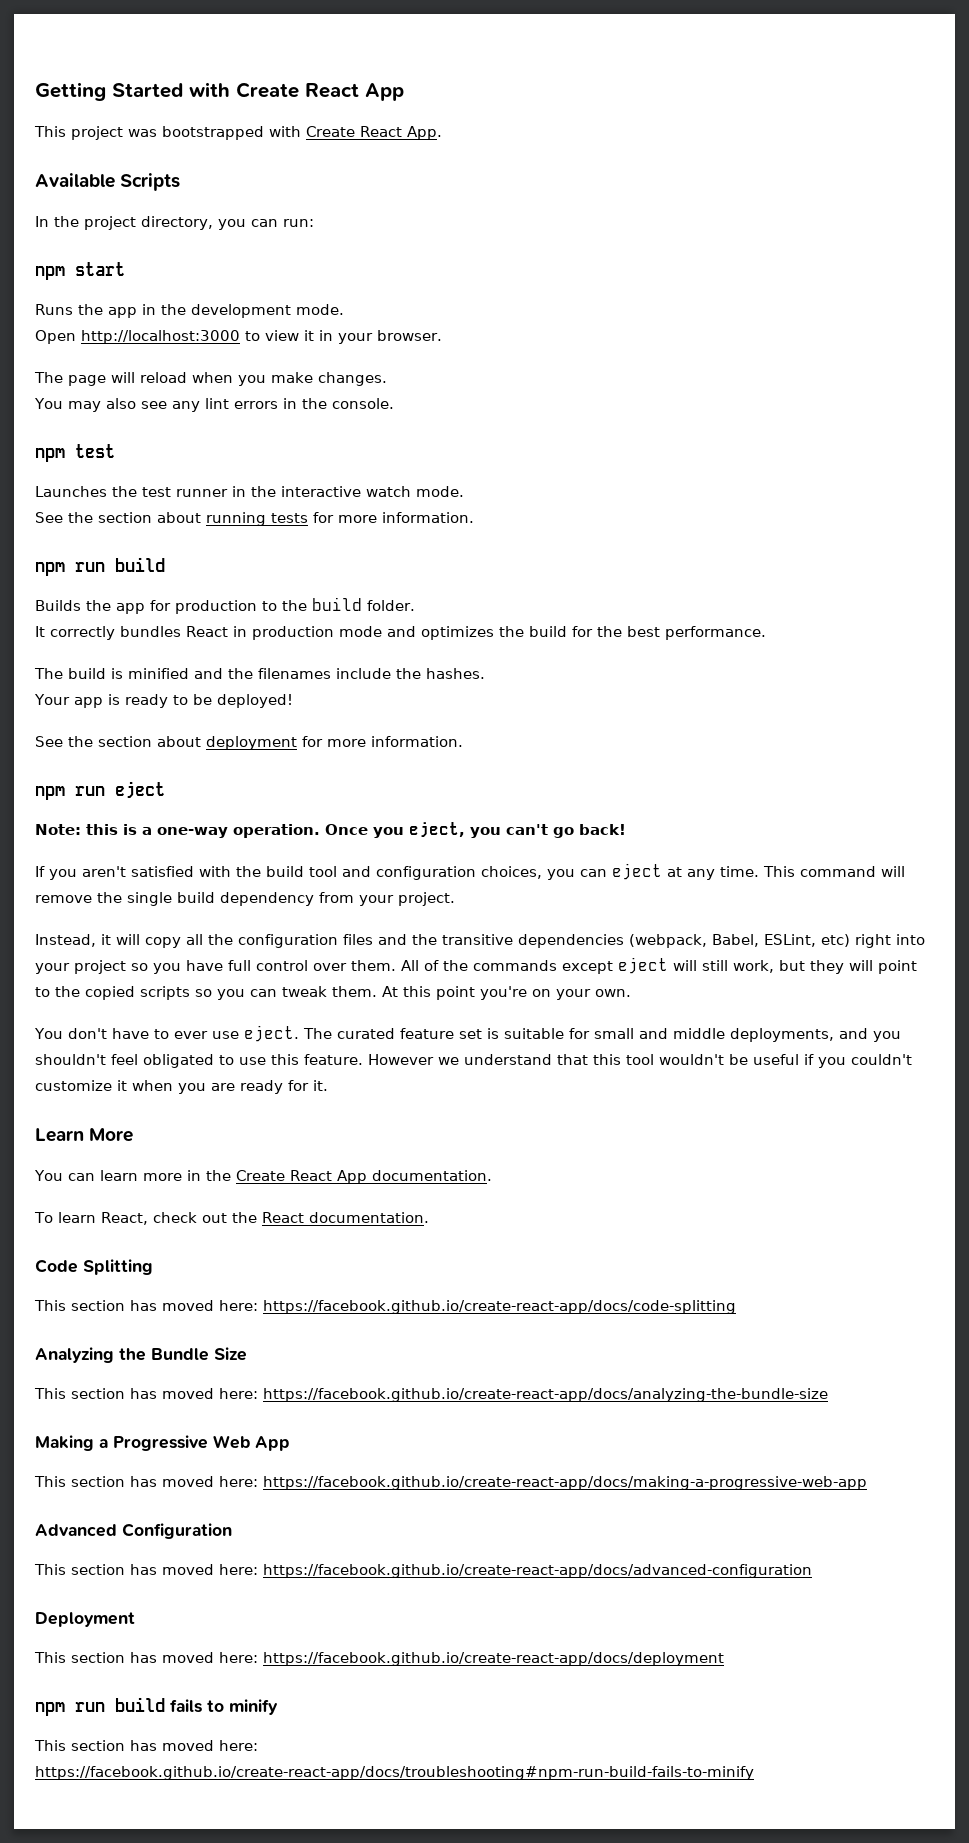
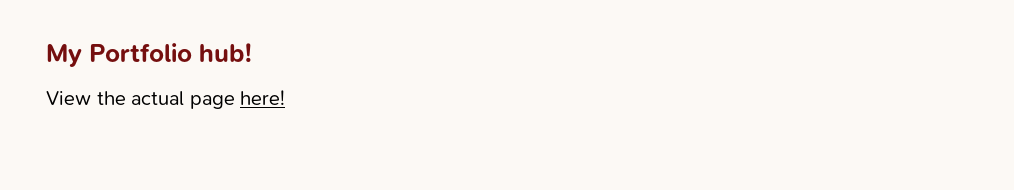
[35,82,404,101] [34,126,442,140] [35,173,181,191] [35,216,314,230] [35,262,125,280] [35,304,344,318] [35,330,442,344] [34,372,387,386] [34,398,394,412] [35,444,115,462] [35,486,464,497] [35,512,474,526] [35,557,165,576] [35,597,415,614] [35,626,766,640] [34,668,485,679] [34,694,293,708] [35,736,463,750] [35,781,165,800] [35,822,626,838] [35,863,905,880] [35,892,455,906] [35,934,925,948] [35,957,917,974] [35,986,631,1000] [34,1025,901,1042] [35,1054,912,1068] [35,1080,328,1094] [35,1128,134,1142] [34,1170,492,1184] [34,1212,429,1225] [35,1259,153,1275] [34,1300,736,1314] [35,1347,247,1363] [34,1388,828,1402] [35,1435,290,1451] [34,1476,867,1490] [35,1523,232,1539] [34,1564,812,1578] [35,1612,135,1627] [34,1652,724,1666] [35,1697,278,1716] [34,1740,258,1751] [35,1766,754,1780] Getting Started with Create React App // This project was bootstrapped with Create React App. // Available Scripts // In the project directory, you can run: // npm start // Runs the app in the development mode. // Open http://localhost:3000 to view it in your browser. // The page will reload when you make changes. // You may also see any lint errors in the console. // npm test // Launches the test runner in the interactive watch mode. // See the section about running tests for more information. // npm run build // Builds the app for production to the build folder. // It correctly bundles React in production mode and optimizes the build for the best performance. // The build is minified and the filenames include the hashes. // Your app is ready to be deployed! // See the section about deployment for more information. // npm run eject // Note: this is a one-way operation. Once you eject, you can't go back! // If you aren't satisfied with the build tool and configuration choices, you can eject at any time. This command will remove the single build dependency from your project. // Instead, it will copy all the configuration files and the transitive dependencies (webpack, Babel, ESLint, etc) right into your project so you have full control over them. All of the commands except eject will still work, but they will point to the copied scripts so you can tweak them. At this point you're on your own. // You don't have to ever use eject. The curated feature set is suitable for small and middle deployments, and you shouldn't feel obligated to use this feature. However we understand that this tool wouldn't be useful if you couldn't customize it when you are ready for it. // Learn More // You can learn more in the Create React App documentation. // To learn React, check out the React documentation. // Code Splitting // This section has moved here: https://facebook.github.io/create-react-app/docs/code-splitting // Analyzing the Bundle Size // This section has moved here: https://facebook.github.io/create-react-app/docs/analyzing-the-bundle-size // Making a Progressive Web App // This section has moved here: https://facebook.github.io/create-react-app/docs/making-a-progressive-web-app // Advanced Configuration // This section has moved here: https://facebook.github.io/create-react-app/docs/advanced-configuration // Deployment // This section has moved here: https://facebook.github.io/create-react-app/docs/deployment // npm run build fails to minify // This section has moved here: https://facebook.github.io/create-react-app/docs/troubleshooting#npm-run-build-fails-to-minify -> [46,43,253,67] [46,90,286,109] My Portfolio hub! // View the actual page here!

